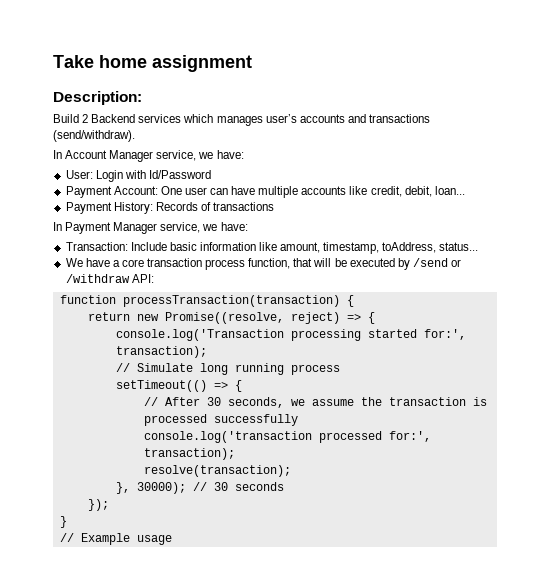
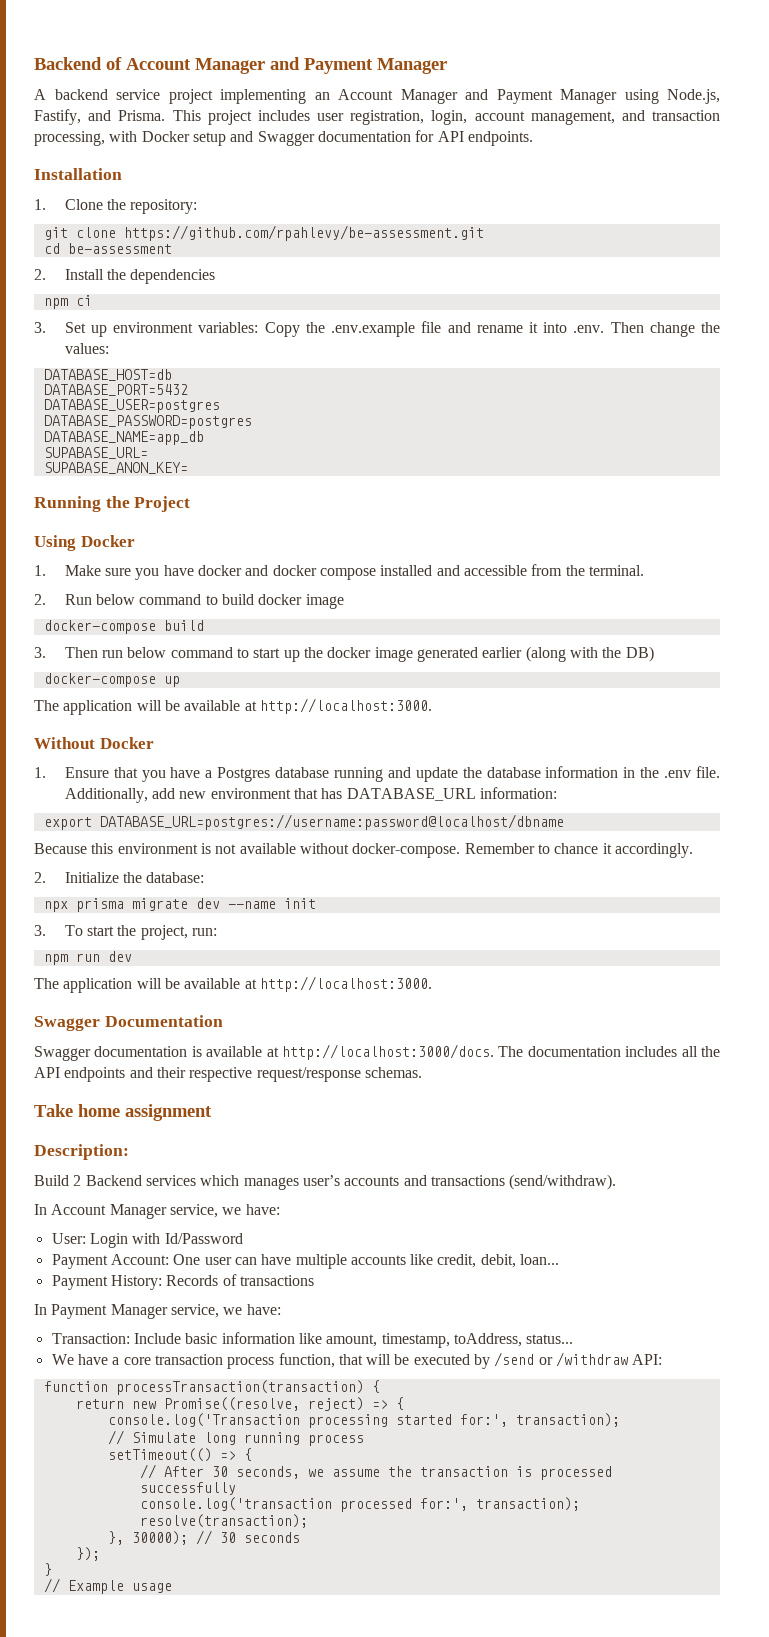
(53, 61) none -> [34,57,447,74] [34,89,720,104] [34,109,720,125] [34,130,533,146] [34,168,122,180] [34,199,198,214] [43,225,484,241] [43,243,172,254] [34,269,216,284] [43,295,92,309] [34,321,721,337] [64,343,109,354] [43,369,172,381] [43,384,188,396] [43,399,220,413] [43,415,252,429] [43,431,204,445] [43,447,148,459] [43,462,188,474] [34,496,191,512] [34,535,135,551] [34,564,644,580] [34,594,344,609] [43,620,204,634] [34,646,654,662] [43,673,180,687] [34,698,432,715] [34,737,154,749] [34,766,721,782] [64,787,558,803] [43,814,564,830] [34,843,693,858] [34,872,205,883] [43,898,316,912] [34,925,218,940] [43,951,132,965] [34,976,432,993] [34,1015,223,1031] [34,1044,720,1061] [34,1067,422,1082] Backend of Account Manager and Payment Manager // A backend service project implementing an Account Manager and Payment Manager using Node.js, Fastify, and Prisma. This project includes user registration, login, account management, and transaction processing, with Docker setup and Swagger documentation for API endpoints. // Installation // 1. Clone the repository: // git clone https://github.com/rpahlevy/be-assessment.git // cd be-assessment // 2. Install the dependencies // npm ci // 3. Set up environment variables: Copy the .env.example file and rename it into .env. Then change the values: // DATABASE_HOST=db // DATABASE_PORT=5432 // DATABASE_USER=postgres // DATABASE_PASSWORD=postgres // DATABASE_NAME=app_db // SUPABASE_URL= // SUPABASE_ANON_KEY= // Running the Project // Using Docker // 1. Make sure you have docker and docker compose installed and accessible from the terminal. // 2. Run below command to build docker image // docker-compose build // 3. Then run below command to start up the docker image generated earlier (along with the DB) // docker-compose up // The application will be available at http://localhost:3000. // Without Docker // 1. Ensure that you have a Postgres database running and update the database information in the .env file. Additionally, add new environment that has DATABASE_URL information: // export DATABASE_URL=postgres://username:password@localhost/dbname // Because this environment is not available without docker-compose. Remember to chance it accordingly. // 2. Initialize the database: // npx prisma migrate dev --name init // 3. To start the project, run: // npm run dev // The application will be available at http://localhost:3000. // Swagger Documentation // Swagger documentation is available at http://localhost:3000/docs. The documentation includes all the API endpoints and their respective request/response schemas. //

